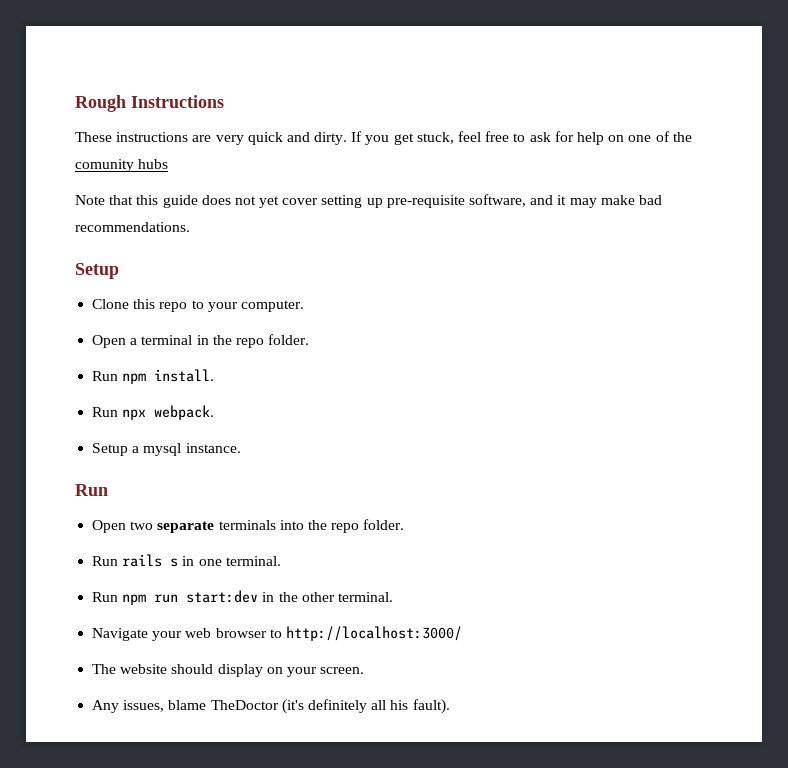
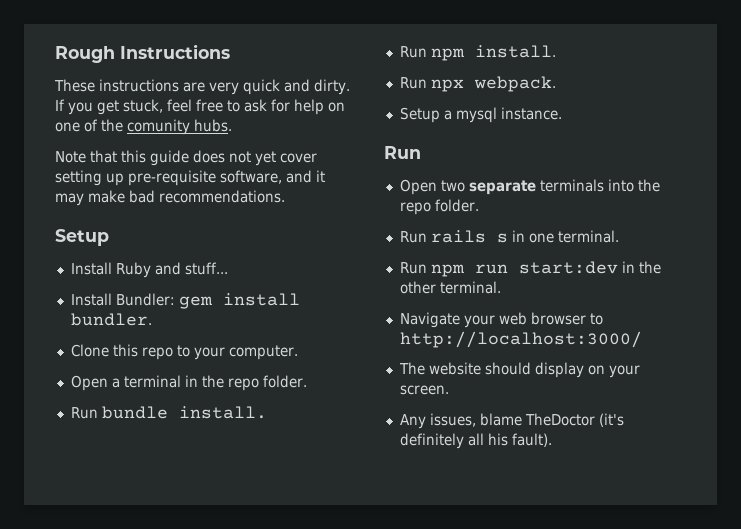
[138,159,169,169] hubs -> [194,119,232,132] hubs.
(119, 271) none -> [70,262,228,278] [70,293,300,309] [70,313,152,326] // Install Ruby and stuff... // Install Bundler: gem install bundler.
(310, 339) none -> [70,406,267,419] // Run bundle install.

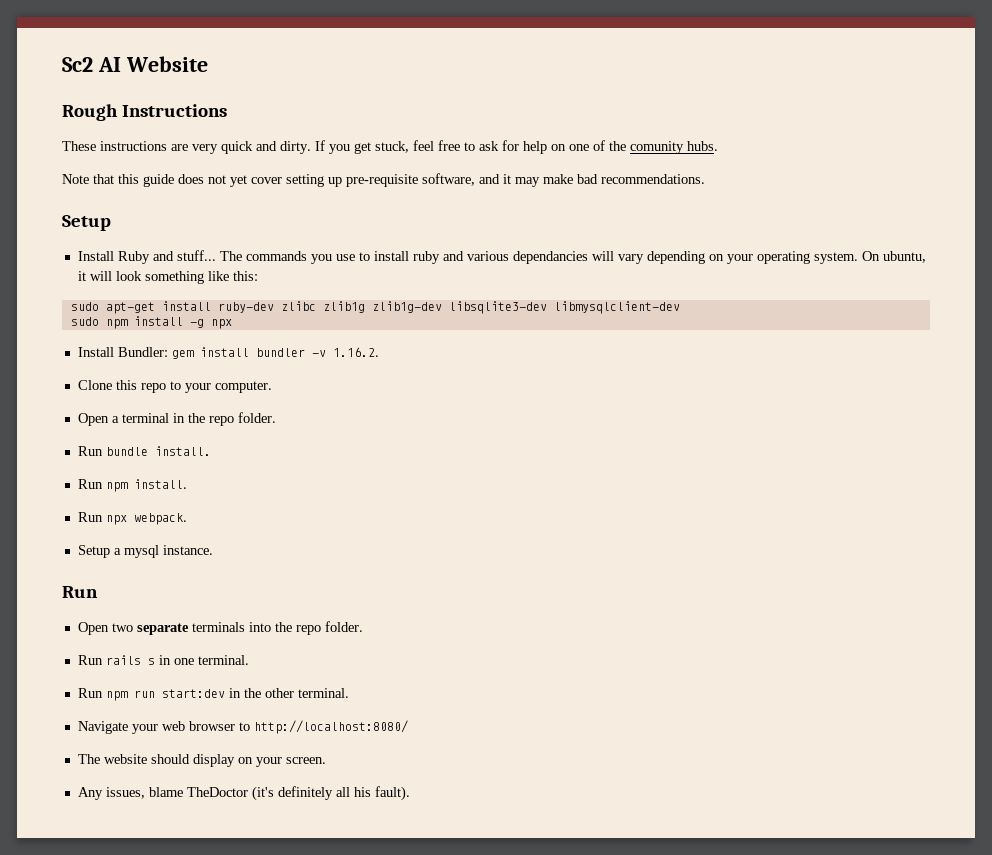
(55, 54) none -> [62,56,208,72] Sc2 AI Website //
(228, 268) none -> [219,251,926,264] [77,271,258,284] [70,301,680,314] [70,316,232,329] The commands you use to install ruby and various dependancies will vary depending on your operating system. On ubuntu, it will look something like this: // sudo apt-get install ruby-dev zlibc zlib1g zlib1g-dev libsqlite3-dev libmysqlclient-dev // sudo npm install -g npx
[70,313,152,326] bundler. -> [255,347,379,357] bundler -v 1.16.2.
[399,331,642,348] http://localhost:3000/ -> [253,720,408,734] http://localhost:8080/

